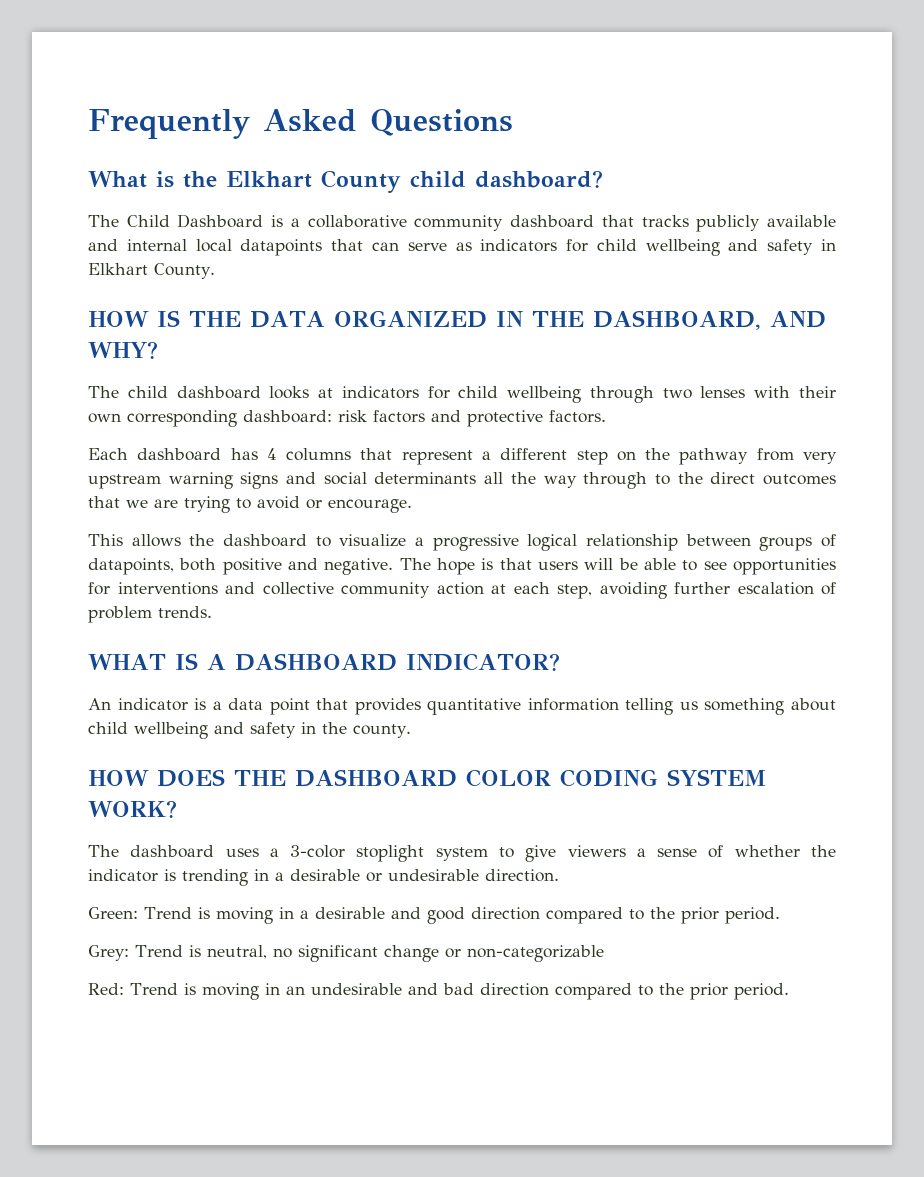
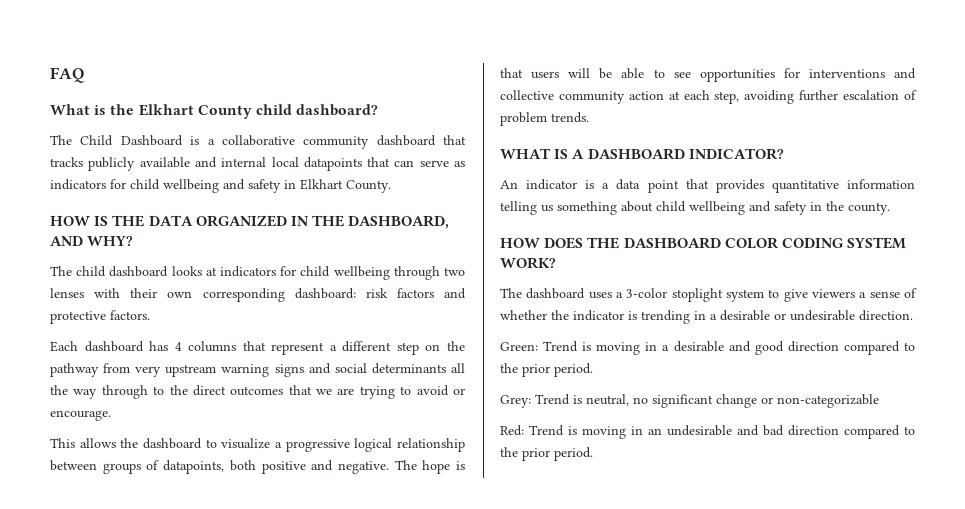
[88,109,513,139] Frequently Asked Questions -> [50,67,84,83] FAQ

